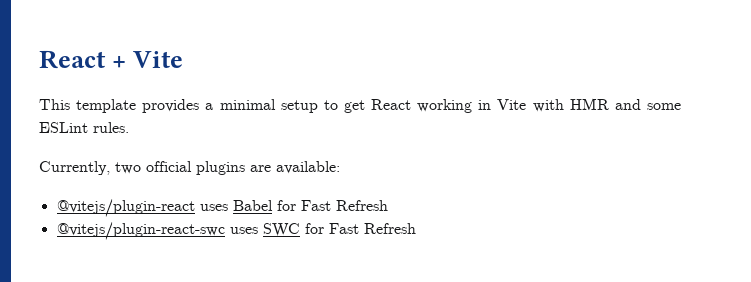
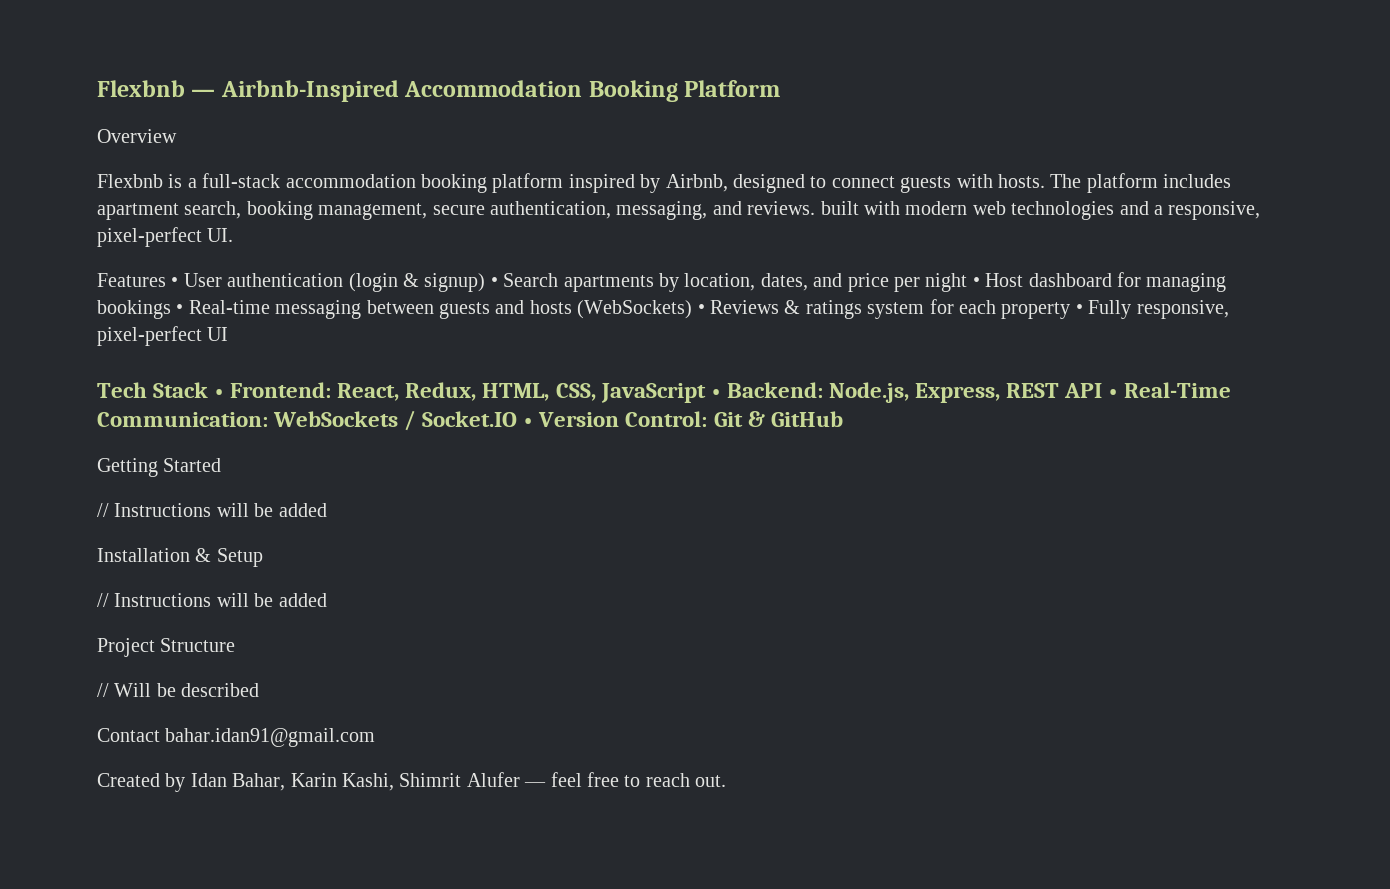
[39,50,184,69] [39,98,681,113] [39,122,129,133] [39,161,340,175] [56,199,388,217] [56,222,416,240] React + Vite // This template provides a minimal setup to get React working in Vite with HMR and some ESLint rules. // Currently, two official plugins are available: // @vitejs/plugin-react uses Babel for Fast Refresh // @vitejs/plugin-react-swc uses SWC for Fast Refresh -> [97,80,781,102] [97,129,177,143] [97,173,1232,193] [97,201,1261,220] [97,227,234,247] [97,272,1227,292] [97,299,1229,319] [97,326,229,346] [97,382,1232,403] [97,410,843,431] [97,458,222,477] [97,503,327,517] [97,548,263,567] [97,593,327,607] [97,638,236,657] [97,683,260,697] [97,728,376,747] [97,772,727,792] Flexbnb — Airbnb-Inspired Accommodation Booking Platform // Overview // Flexbnb is a full-stack accommodation booking platform inspired by Airbnb, designed to connect guests with hosts. The platform includes apartment search, booking management, secure authentication, messaging, and reviews. built with modern web technologies and a responsive, pixel-perfect UI. // Features • User authentication (login & signup) • Search apartments by location, dates, and price per night • Host dashboard for managing bookings • Real-time messaging between guests and hosts (WebSockets) • Reviews & ratings system for each property • Fully responsive, pixel-perfect UI // Tech Stack • Frontend: React, Redux, HTML, CSS, JavaScript • Backend: Node.js, Express, REST API • Real-Time Communication: WebSockets / Socket.IO • Version Control: Git & GitHub // Getting Started // // Instructions will be added // Installation & Setup // // Instructions will be added // Project Structure // // Will be described // Contact bahar.idan91@gmail.com // Created by Idan Bahar, Karin Kashi, Shimrit Alufer — feel free to reach out.

